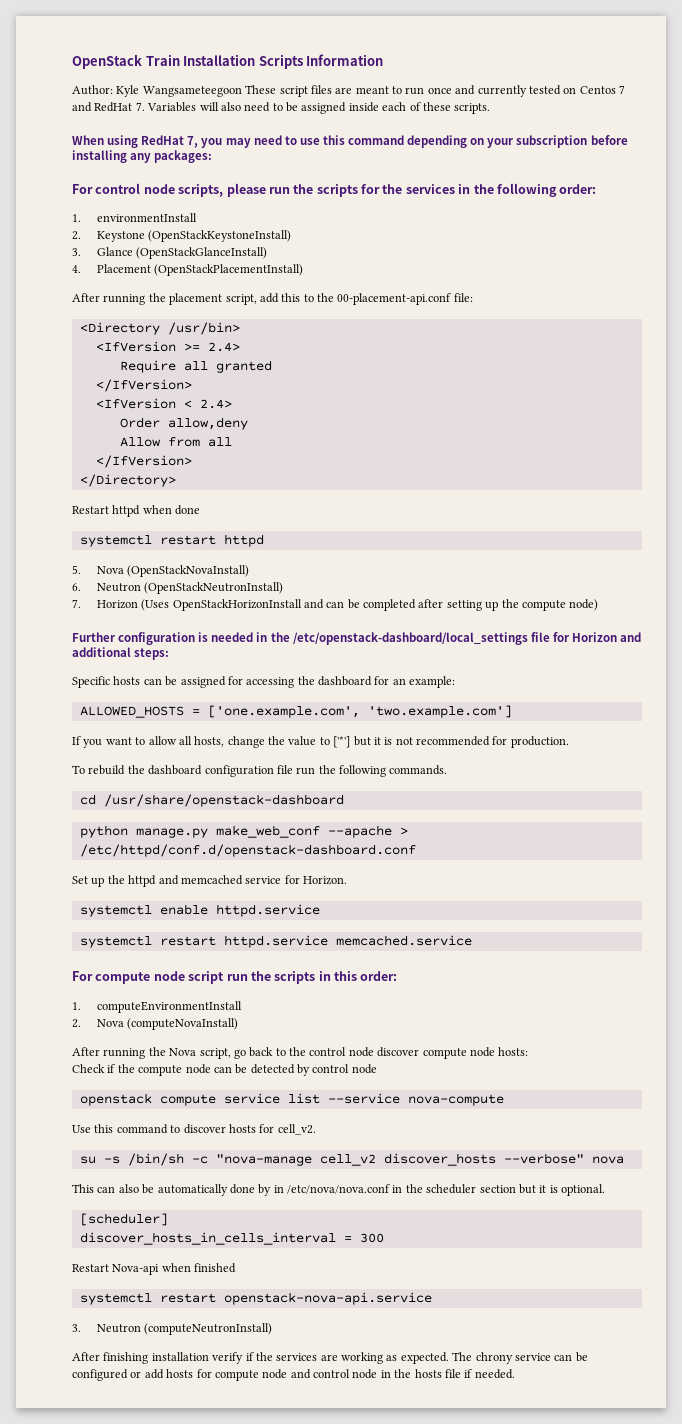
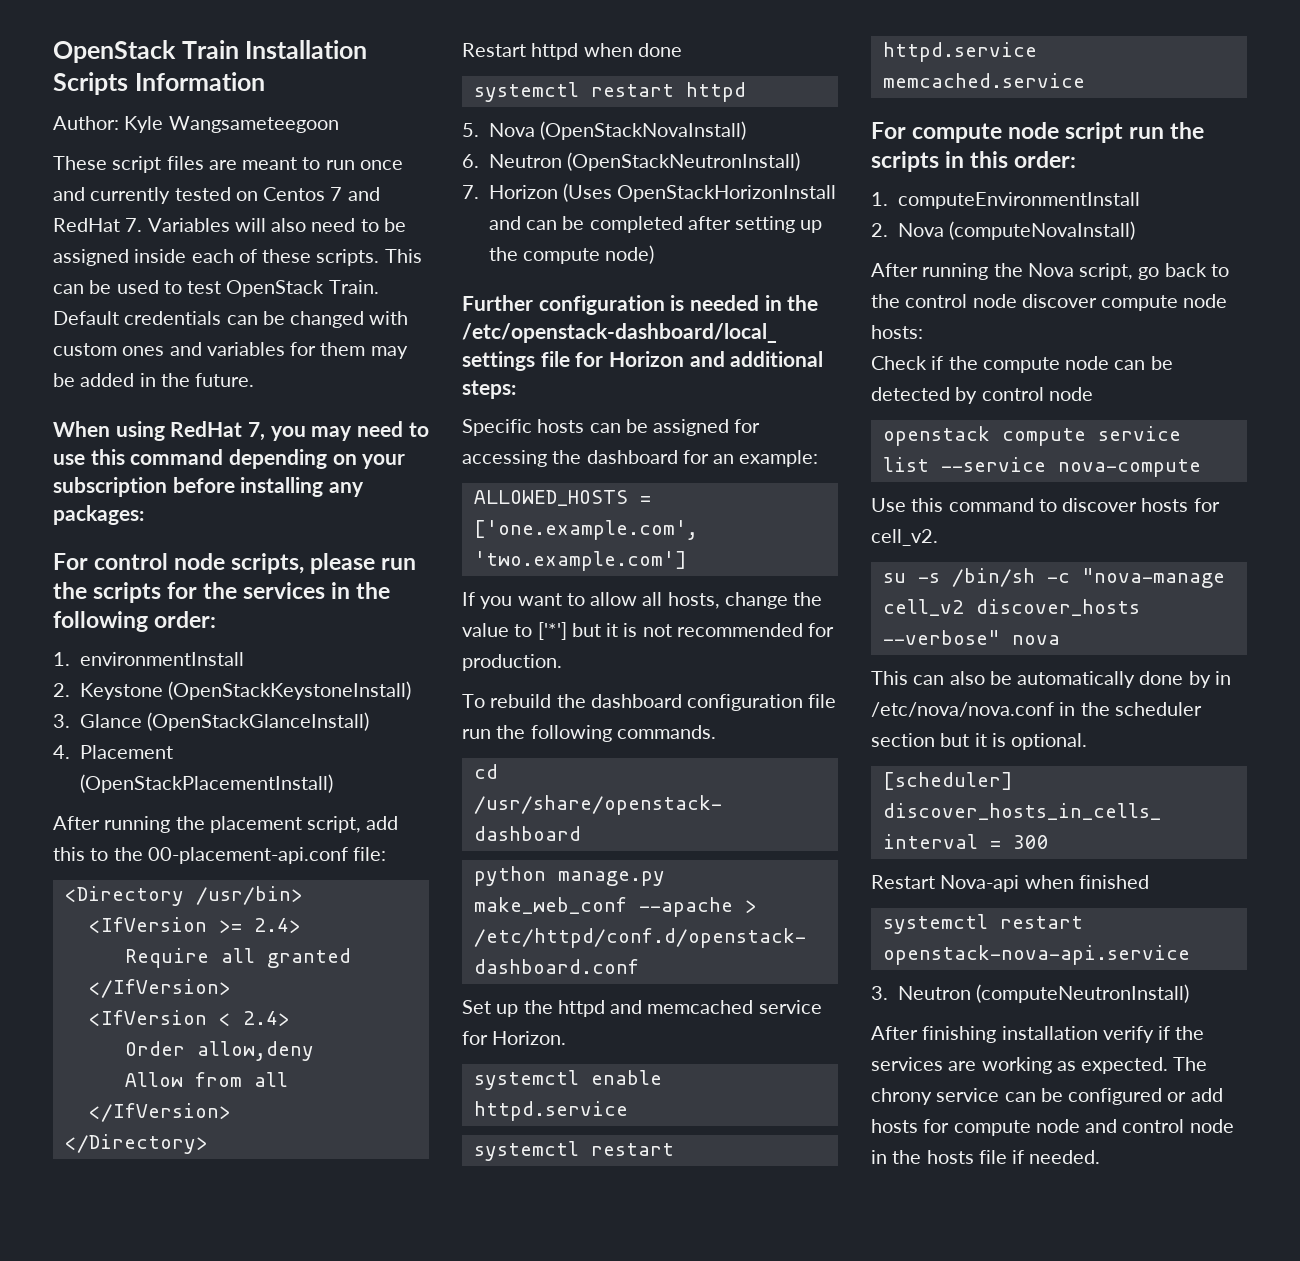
(242, 91) none -> (339, 124) //
(491, 108) none -> [384,249,422,263] [53,280,379,297] [53,311,409,328] [53,342,408,359] [53,373,255,387] This can be used to test OpenStack Train. Default credentials can be changed with custom ones and variables for them may be added in the future.

